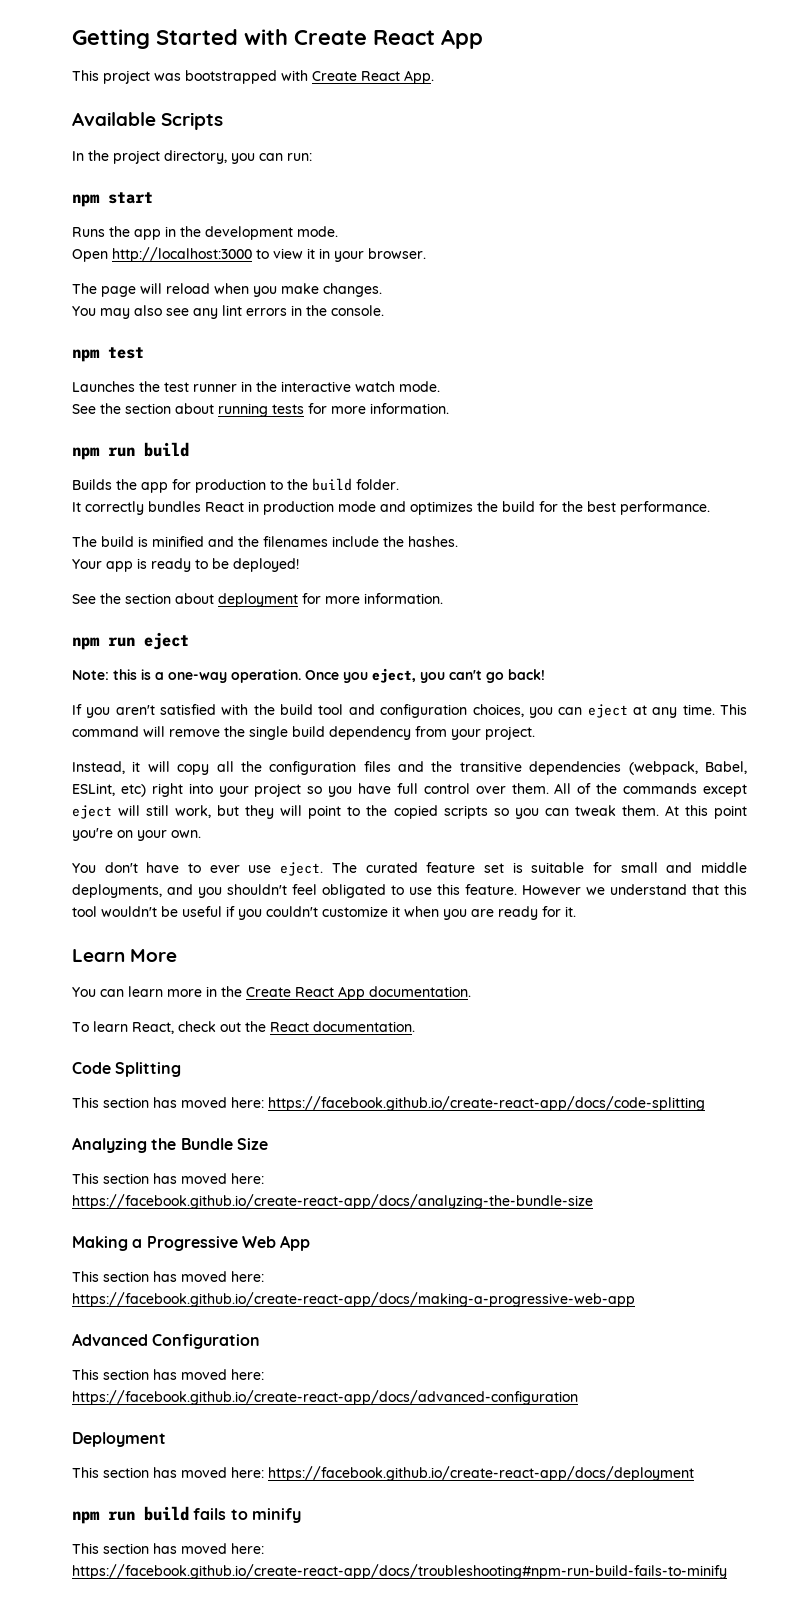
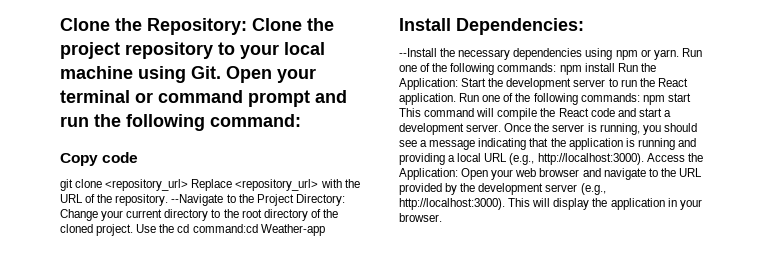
[72,29,483,49] [72,70,434,84] [72,112,224,130] [72,150,312,164] [72,192,153,207] [72,226,338,240] [72,247,426,262] [72,283,382,297] [72,305,384,319] [72,347,144,362] [72,381,440,392] [72,403,449,417] [72,442,189,460] [72,478,399,493] [72,501,710,515] [72,536,458,547] [72,558,299,572] [72,593,443,607] [72,632,189,650] [72,668,545,683] [72,704,748,718] [72,726,535,740] [72,761,747,775] [72,783,747,797] [72,805,747,819] [72,828,201,841] [72,862,747,876] [72,884,747,898] [72,906,576,920] [72,949,178,962] [72,986,471,1000] [72,1021,415,1034] [72,1062,182,1077] [72,1096,705,1111] [72,1137,268,1153] [72,1173,264,1184] [72,1194,593,1209] [72,1235,311,1251] [72,1271,264,1282] [72,1292,635,1307] [72,1333,261,1349] [72,1369,264,1380] [72,1390,578,1405] [72,1432,166,1447] [72,1466,694,1481] [72,1506,301,1524] [72,1543,264,1554] [72,1564,727,1579] Getting Started with Create React App // This project was bootstrapped with Create React App. // Available Scripts // In the project directory, you can run: // npm start // Runs the app in the development mode. // Open http://localhost:3000 to view it in your browser. // The page will reload when you make changes. // You may also see any lint errors in the console. // npm test // Launches the test runner in the interactive watch mode. // See the section about running tests for more information. // npm run build // Builds the app for production to the build folder. // It correctly bundles React in production mode and optimizes the build for the best performance. // The build is minified and the filenames include the hashes. // Your app is ready to be deployed! // See the section about deployment for more information. // npm run eject // Note: this is a one-way operation. Once you eject, you can't go back! // If you aren't satisfied with the build tool and configuration choices, you can eject at any time. This command will remove the single build dependency from your project. // Instead, it will copy all the configuration files and the transitive dependencies (webpack, Babel, ESLint, etc) right into your project so you have full control over them. All of the commands except eject will still work, but they will point to the copied scripts so you can tweak them. At this point you're on your own. // You don't have to ever use eject. The curated feature set is suitable for small and middle deployments, and you shouldn't feel obligated to use this feature. However we understand that this tool wouldn't be useful if you couldn't customize it when you are ready for it. // Learn More // You can learn more in the Create React App documentation. // To learn React, check out the React documentation. // Code Splitting // This section has moved here: https://facebook.github.io/create-react-app/docs/code-splitting // Analyzing the Bundle Size // This section has moved here: https://facebook.github.io/create-react-app/docs/analyzing-the-bundle-size // Making a Progressive Web App // This section has moved here: https://facebook.github.io/create-react-app/docs/making-a-progressive-web-app // Advanced Configuration // This section has moved here: https://facebook.github.io/create-react-app/docs/advanced-configuration // Deployment // This section has moved here: https://facebook.github.io/create-react-app/docs/deployment // npm run build fails to minify // This section has moved here: https://facebook.github.io/create-react-app/docs/troubleshooting#npm-run-build-fails-to-minify -> [60,18,334,35] [60,42,325,59] [60,66,316,83] [60,90,347,107] [60,114,301,131] [60,152,139,166] [60,179,360,191] [60,194,345,206] [60,209,338,221] [60,224,325,236] [399,18,584,35] [399,48,702,60] [399,63,656,75] [399,78,688,90] [399,93,691,105] [399,108,671,120] [399,123,697,135] [399,138,696,150] [399,153,703,165] [399,168,702,180] [399,183,606,195] [399,198,702,210] [399,213,442,222] Clone the Repository: Clone the project repository to your local machine using Git. Open your terminal or command prompt and run the following command: // Copy code // git clone <repository_url> Replace <repository_url> with the URL of the repository. --Navigate to the Project Directory: Change your current directory to the root directory of the cloned project. Use the cd command:cd Weather-app // Install Dependencies: // --Install the necessary dependencies using npm or yarn. Run one of the following commands: npm install Run the Application: Start the development server to run the React application. Run one of the following commands: npm start This command will compile the React code and start a development server. Once the server is running, you should see a message indicating that the application is running and providing a local URL (e.g., http://localhost:3000). Access the Application: Open your web browser and navigate to the URL provided by the development server (e.g., http://localhost:3000). This will display the application in your browser.

